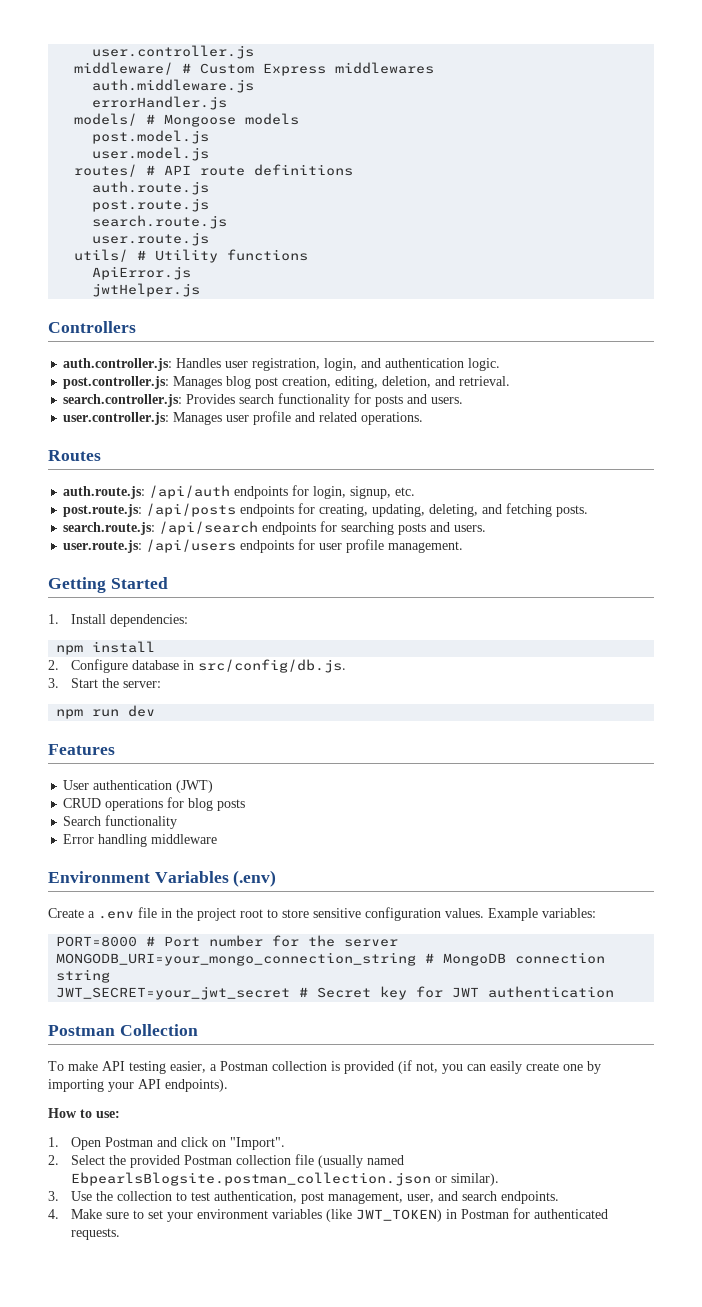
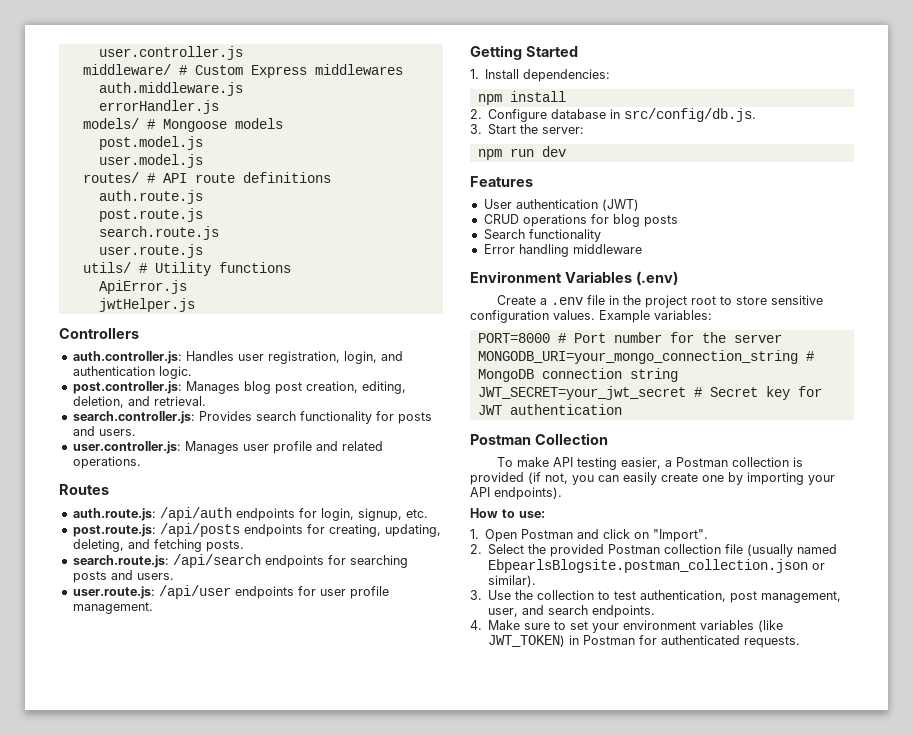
[146,539,237,553] /api/users -> [158,585,231,599] /api/user

